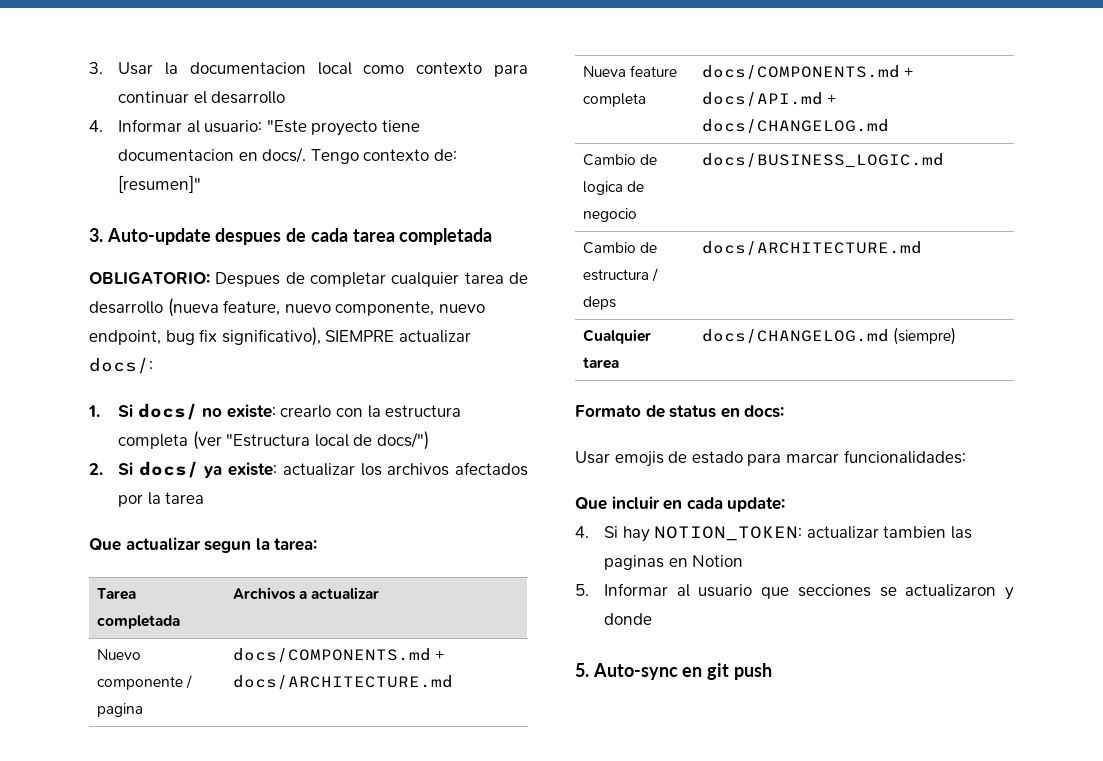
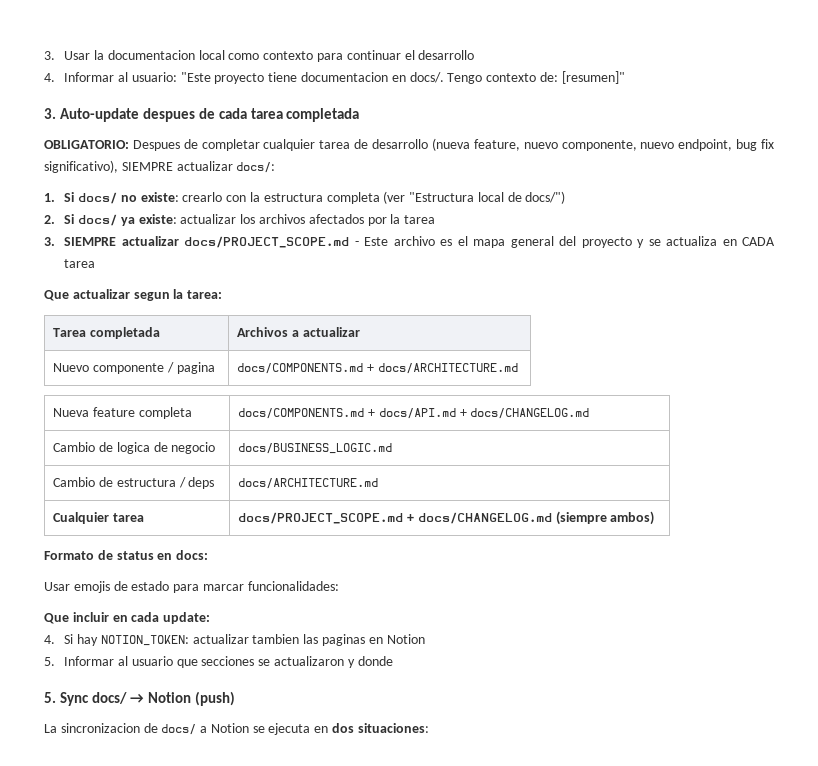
(205, 498) none -> [44,236,776,248] [64,259,96,268] // 3. SIEMPRE actualizar docs/PROJECT_SCOPE.md - Este archivo es el mapa general del proyecto y se actualiza en CADA tarea
[701,327,957,345] docs/CHANGELOG.md (siempre) -> [238,511,655,525] docs/PROJECT_SCOPE.md + docs/CHANGELOG.md (siempre ambos)
[592,663,772,680] Auto-sync en git push -> [59,691,235,706] [44,723,429,735] Sync docs/ → Notion (push) // La sincronizacion de docs/ a Notion se ejecuta en dos situaciones:

